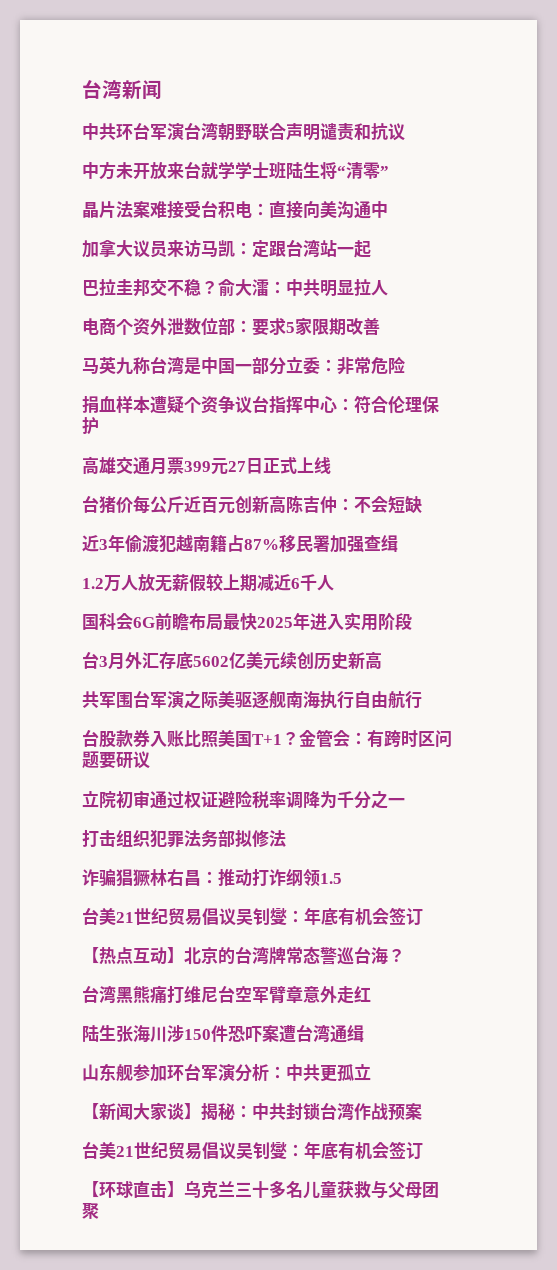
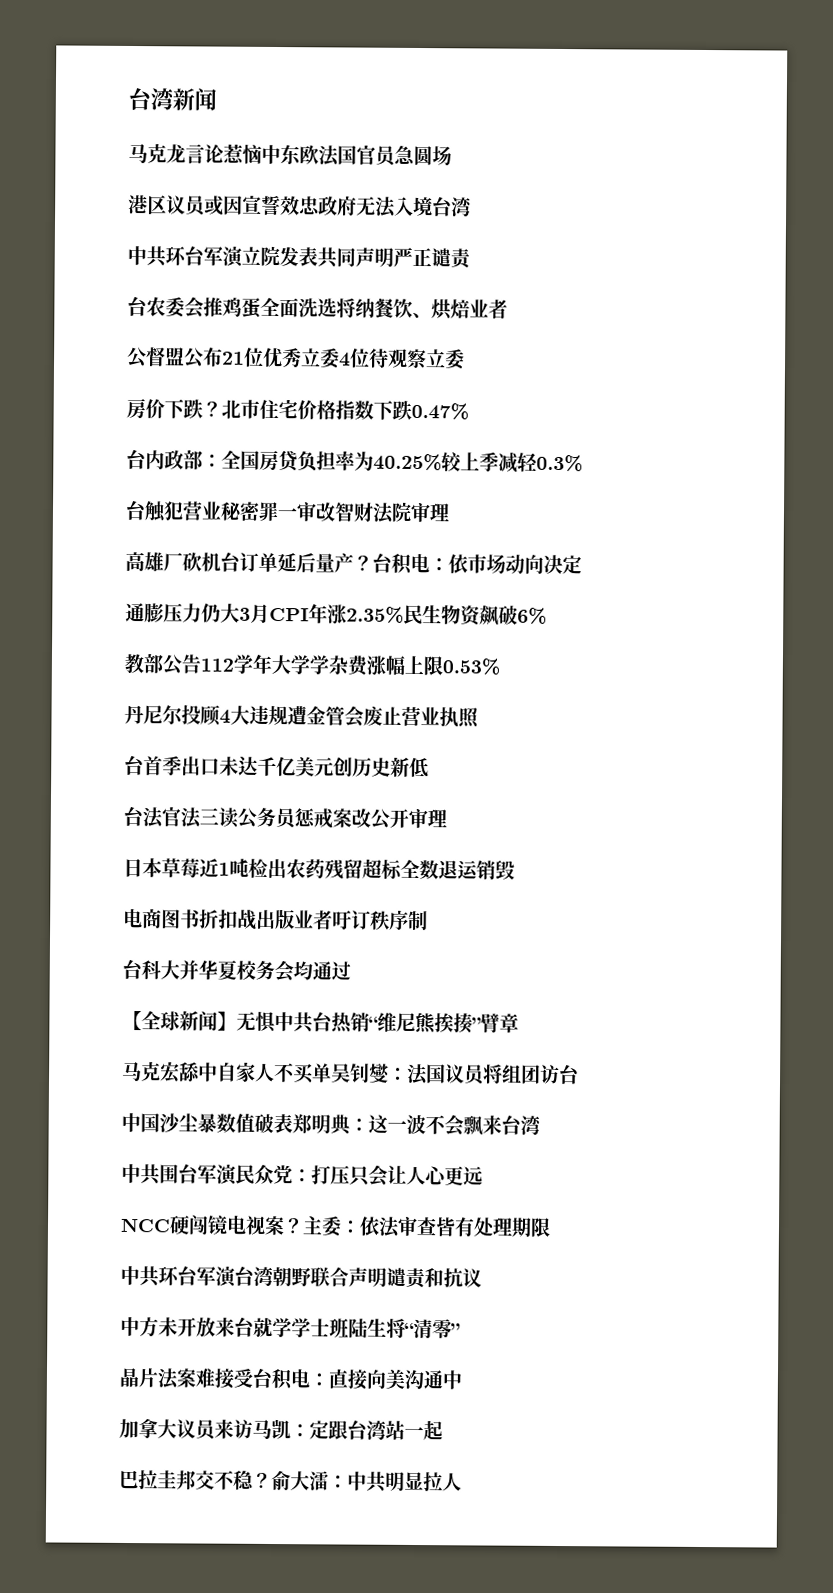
(162, 90) none -> [128,143,452,167] [128,194,472,218] [127,245,473,270] [127,295,508,321] [126,346,466,370] [126,397,469,420] [126,448,583,473] [125,499,450,524] [125,551,582,575] [125,602,547,626] [124,653,500,676] [124,704,480,729] [124,754,429,778] [123,805,447,830] [123,858,515,880] [123,908,428,931] [122,958,351,983] [122,1010,519,1035] [122,1061,580,1086] [121,1112,541,1137] [121,1163,483,1187] [120,1214,551,1238] // 马克龙言论惹恼中东欧法国官员急圆场 // 港区议员或因宣誓效忠政府无法入境台湾 // 中共环台军演立院发表共同声明严正谴责 // 台农委会推鸡蛋全面洗选将纳餐饮、烘焙业者 // 公督盟公布21位优秀立委4位待观察立委 // 房价下跌？北市住宅价格指数下跌0.47% // 台内政部：全国房贷负担率为40.25%较上季减轻0.3% // 台触犯营业秘密罪一审改智财法院审理 // 高雄厂砍机台订单延后量产？台积电：依市场动向决定 // 通膨压力仍大3月CPI年涨2.35%民生物资飙破6% // 教部公告112学年大学学杂费涨幅上限0.53% // 丹尼尔投顾4大违规遭金管会废止营业执照 // 台首季出口未达千亿美元创历史新低 // 台法官法三读公务员惩戒案改公开审理 // 日本草莓近1吨检出农药残留超标全数退运销毁 // 电商图书折扣战出版业者吁订秩序制 // 台科大并华夏校务会均通过 // 【全球新闻】无惧中共台热销“维尼熊挨揍”臂章 // 马克宏舔中自家人不买单吴钊燮：法国议员将组团访台 // 中国沙尘暴数值破表郑明典：这一波不会飘来台湾 // 中共围台军演民众党：打压只会让人心更远 // NCC硬闯镜电视案？主委：依法审查皆有处理期限
[82,317,380,336] [82,356,405,375] [82,395,439,414] [82,417,99,435] [82,456,331,475] [82,495,422,514] [82,534,398,553] [82,573,334,592] [82,612,412,631] [82,651,382,670] [82,690,422,709] [82,729,452,748] [82,751,150,769] [82,790,405,809] [82,829,286,848] [82,868,342,887] [82,907,423,926] [82,946,405,965] [82,985,371,1004] [82,1024,364,1043] [82,1063,371,1082] [82,1102,422,1121] [82,1141,423,1160] [82,1180,439,1199] [82,1203,99,1219] // 电商个资外泄数位部：要求5家限期改善 // 马英九称台湾是中国一部分立委：非常危险 // 捐血样本遭疑个资争议台指挥中心：符合伦理保护 // 高雄交通月票399元27日正式上线 // 台猪价每公斤近百元创新高陈吉仲：不会短缺 // 近3年偷渡犯越南籍占87%移民署加强查缉 // 1.2万人放无薪假较上期减近6千人 // 国科会6G前瞻布局最快2025年进入实用阶段 // 台3月外汇存底5602亿美元续创历史新高 // 共军围台军演之际美驱逐舰南海执行自由航行 // 台股款券入账比照美国T+1？金管会：有跨时区问题要研议 // 立院初审通过权证避险税率调降为千分之一 // 打击组织犯罪法务部拟修法 // 诈骗猖獗林右昌：推动打诈纲领1.5 // 台美21世纪贸易倡议吴钊燮：年底有机会签订 // 【热点互动】北京的台湾牌常态警巡台海？ // 台湾黑熊痛打维尼台空军臂章意外走红 // 陆生张海川涉150件恐吓案遭台湾通缉 // 山东舰参加环台军演分析：中共更孤立 // 【新闻大家谈】揭秘：中共封锁台湾作战预案 // 台美21世纪贸易倡议吴钊燮：年底有机会签订 // 【环球直击】乌克兰三十多名儿童获救与父母团聚 -> (462, 1482) none

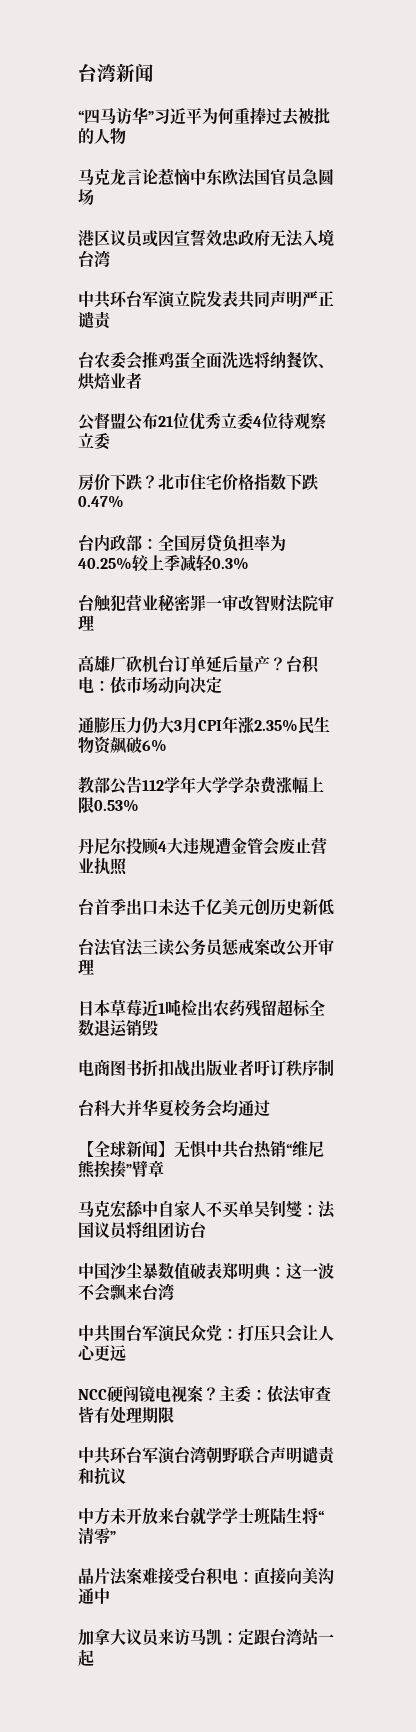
(217, 99) none -> [78,107,330,126] [78,128,126,144] // “四马访华”习近平为何重捧过去被批的人物
[119,1469,462,1492] // 巴拉圭邦交不稳？俞大㵢：中共明显拉人 -> (94, 1658) none

